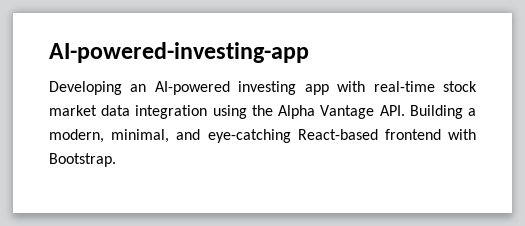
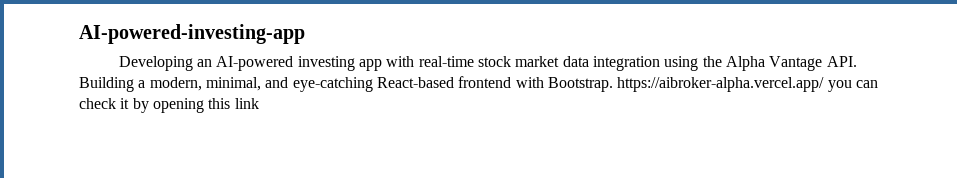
(116, 160) none -> [617,77,878,92] [79,98,259,113] https://aibroker-alpha.vercel.app/ you can check it by opening this link

